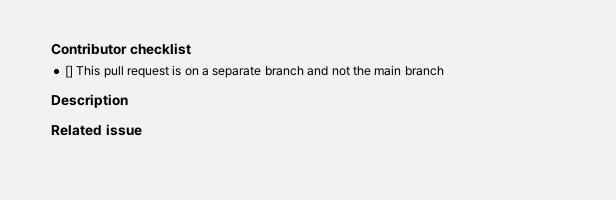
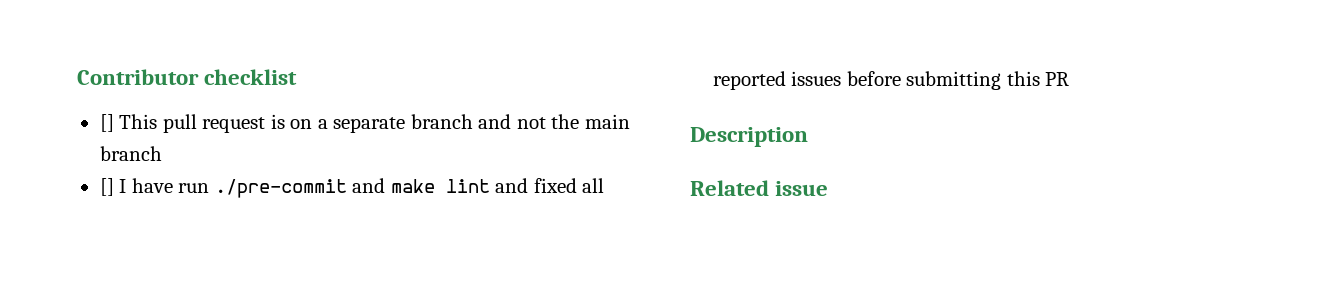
(444, 71) none -> [99,178,605,198] [712,71,1070,90] // [] I have run ./pre-commit and make lint and fixed all reported issues before submitting this PR

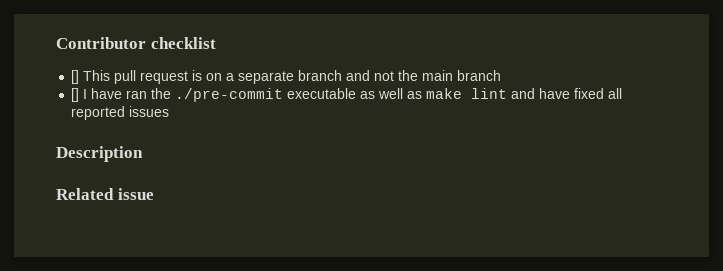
[178,178,386,198] run ./pre-commit and -> [126,88,423,102] ran the ./pre-commit executable as well as
(529, 185) none -> [539,88,571,99] have
[846,71,1070,90] before submitting this PR -> (170, 111) none

